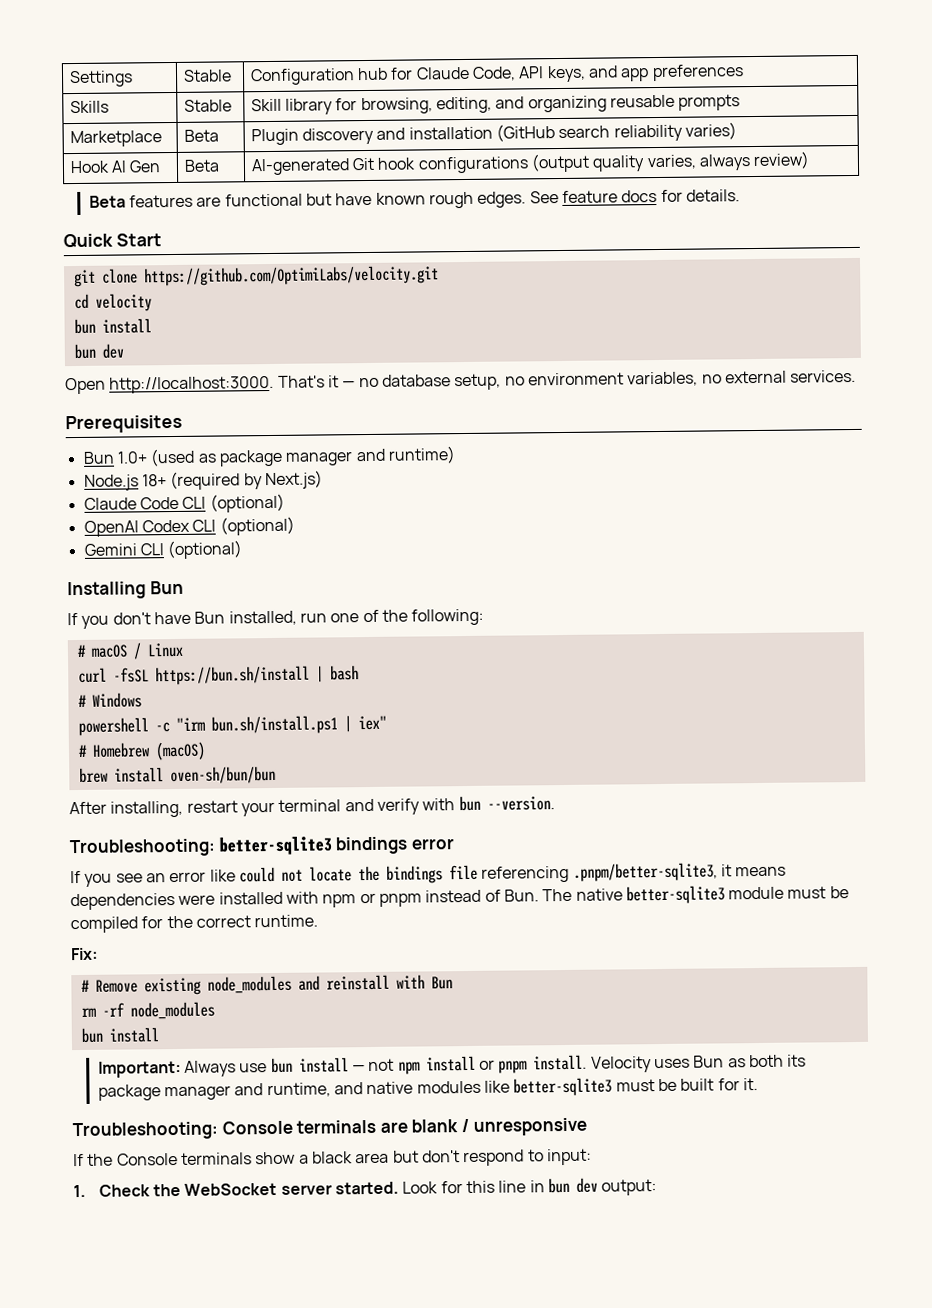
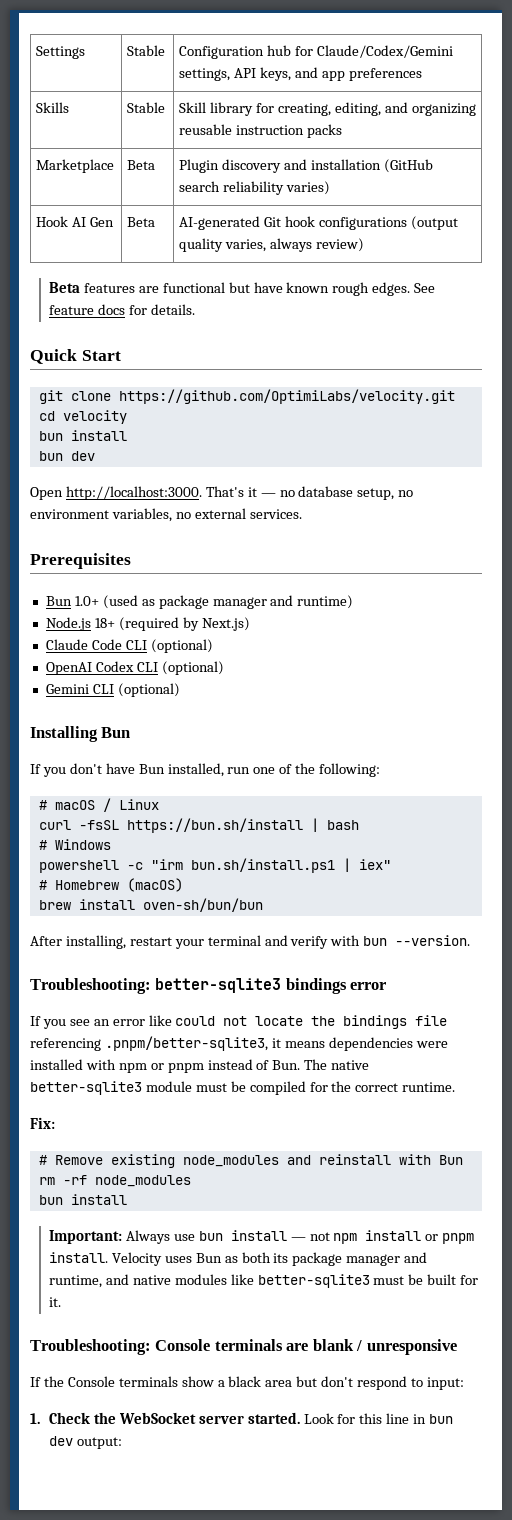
[415,66,517,81] Claude Code, -> [316,45,453,58] [179,68,231,81] Claude/Codex/Gemini settings,
[360,97,433,115] browsing, -> [277,103,331,116] creating,
[678,94,741,111] prompts -> [236,124,342,138] instruction packs

